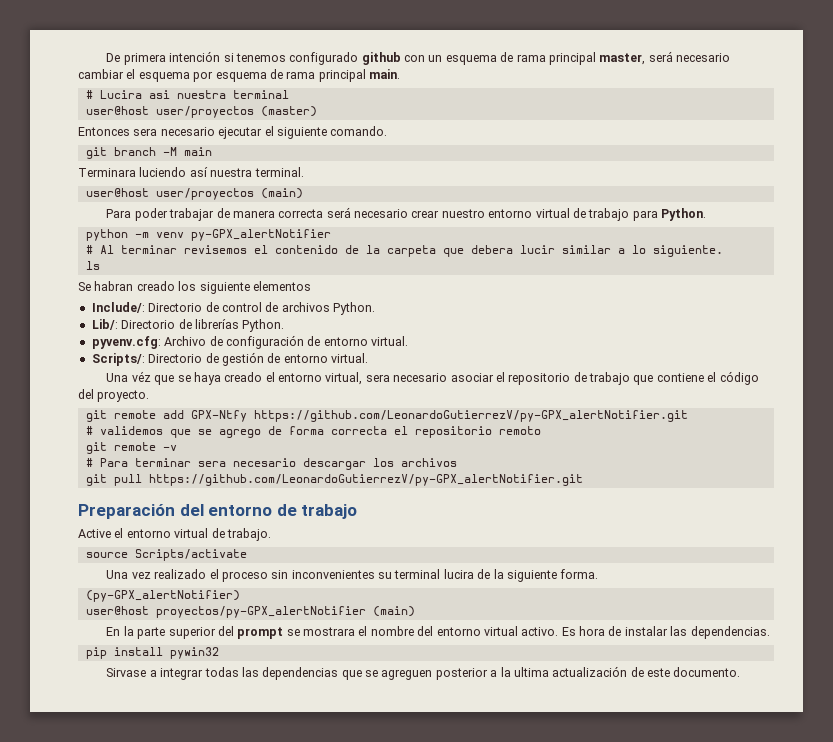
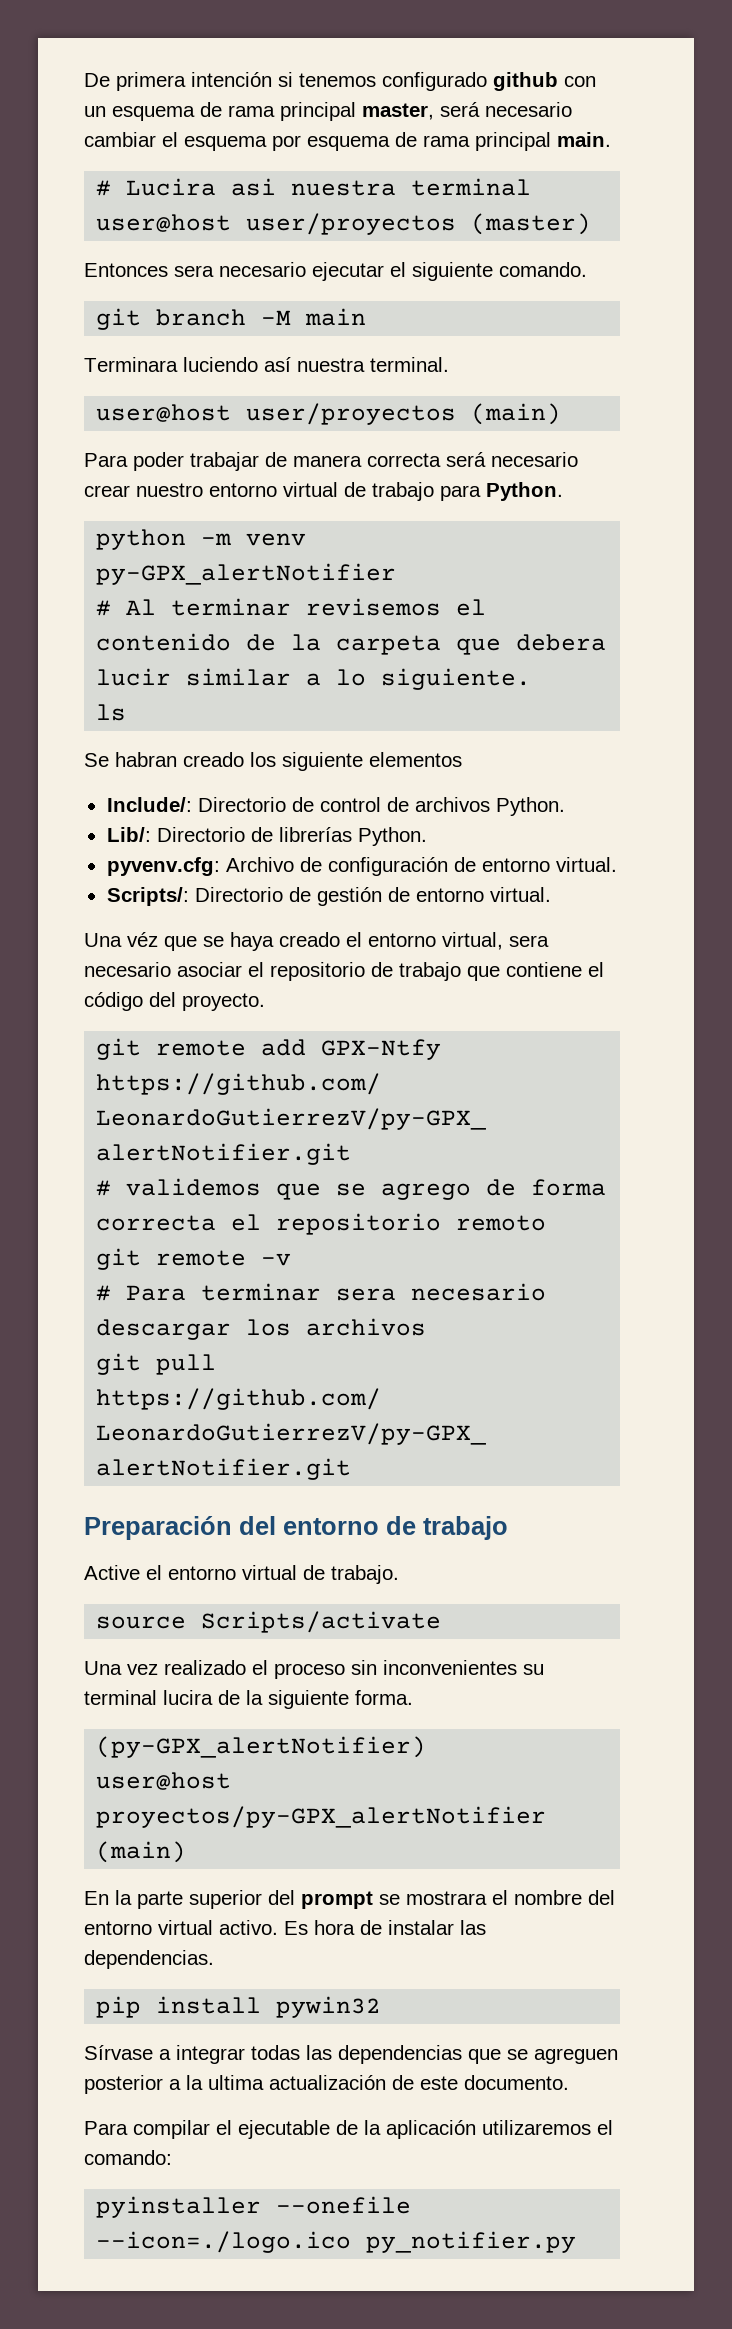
[106,668,147,677] Sirvase -> [84,2045,153,2060] Sírvase
(741, 672) none -> [84,2120,613,2139] [84,2150,172,2165] [96,2196,412,2218] [96,2231,577,2253] // Para compilar el ejecutable de la aplicación utilizaremos el comando: // pyinstaller --onefile --icon=./logo.ico py_notifier.py

